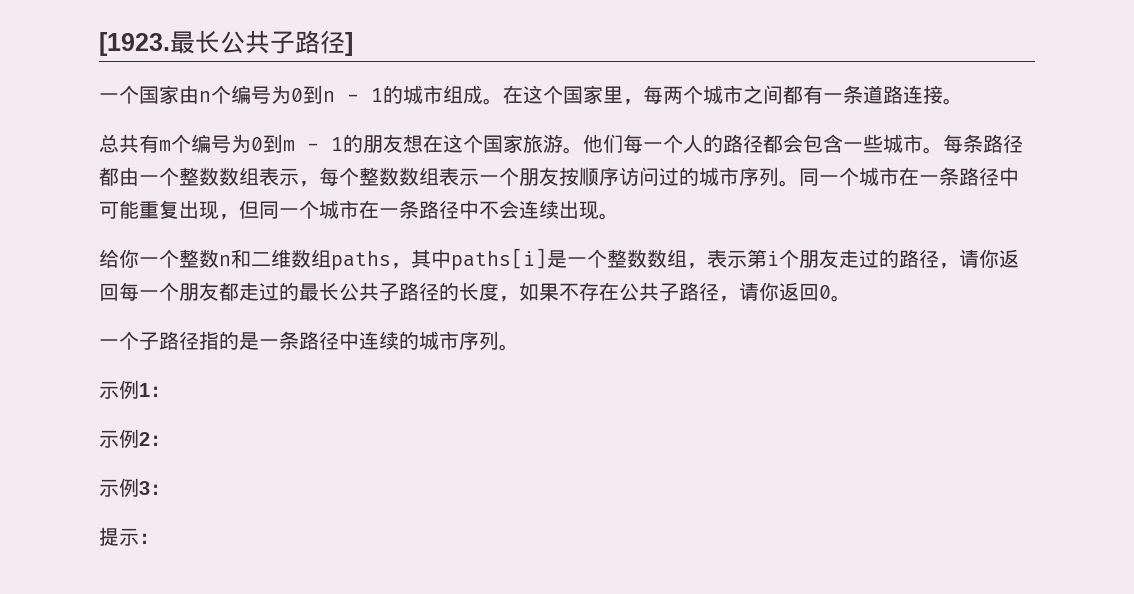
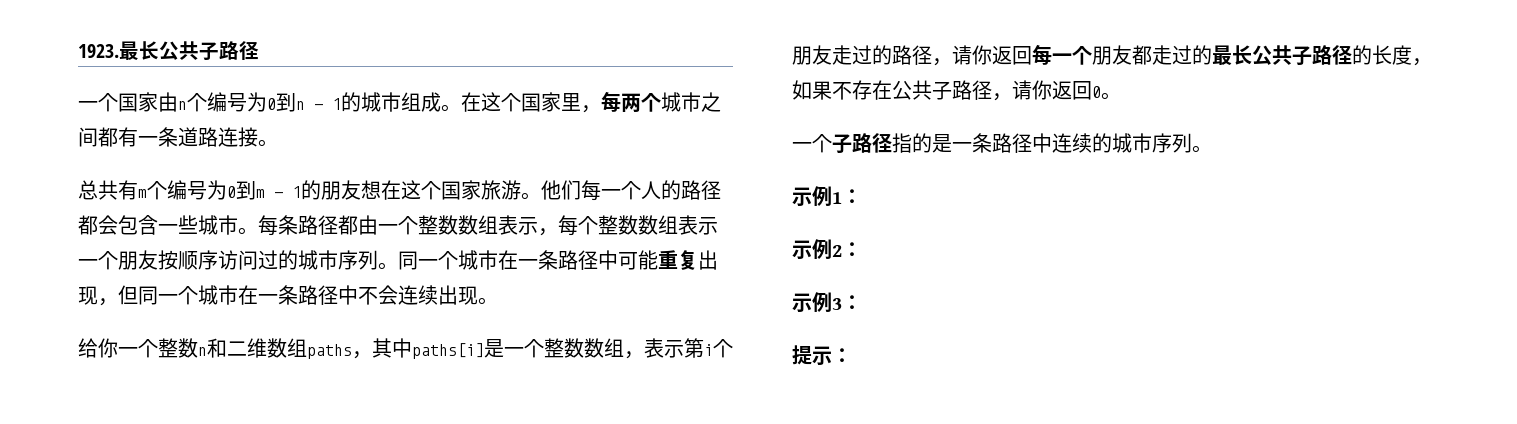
[99,30,353,56] [1923.最长公共子路径] -> [78,41,259,61] 1923.最长公共子路径

